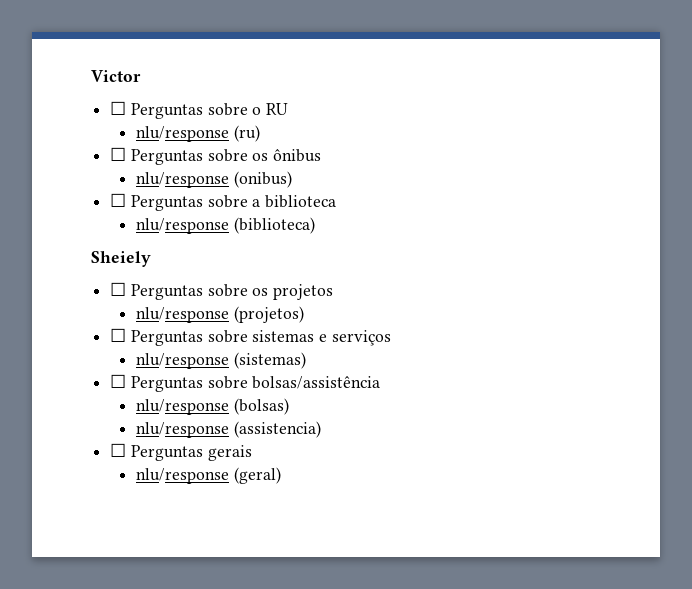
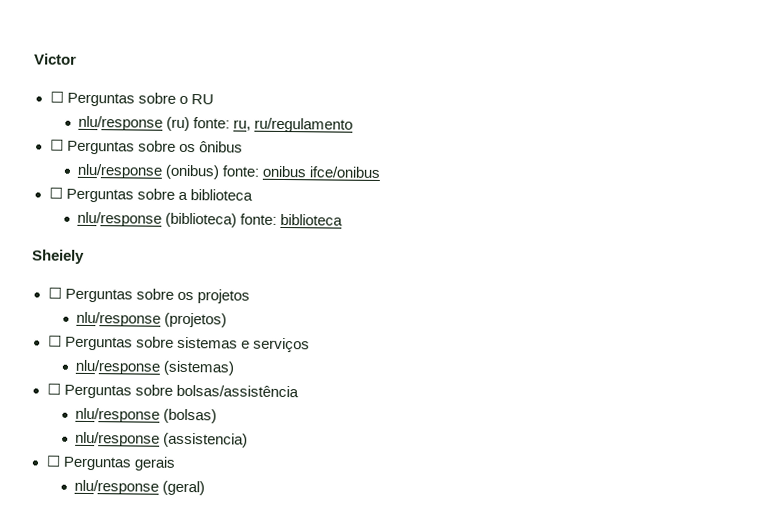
(260, 133) none -> [193,117,354,133] fonte: ru, ru/regulamento
(292, 179) none -> [222,165,381,179] fonte: onibus ifce/onibus
(315, 225) none -> [240,213,344,226] fonte: biblioteca

